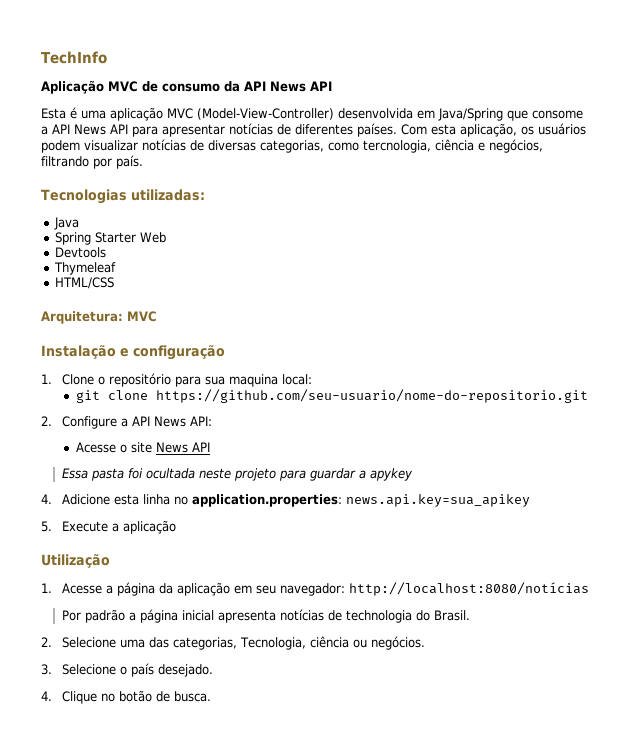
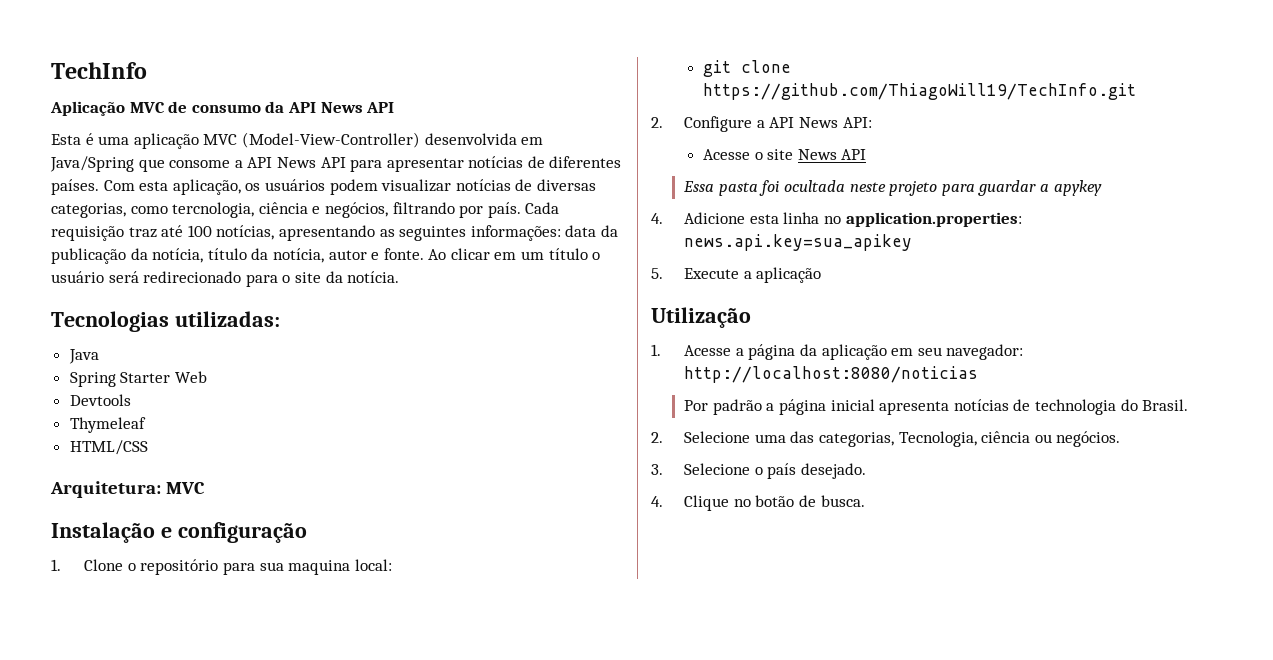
(143, 162) none -> [525,202,560,214] [51,225,618,241] [51,248,601,264] [51,271,400,287] Cada requisição traz até 100 notícias, apresentando as seguintes informações: data da publicação da notícia, título da notícia, autor e fonte. Ao clicar em um título o usuário será redirecionado para o site da notícia.
[155,389,588,403] https://github.com/seu-usuario/nome-do-repositorio.git -> [702,83,1136,100] https://github.com/ThiagoWill19/TechInfo.git
[348,582,589,596] http://localhost:8080/notícias -> [684,366,979,383] http://localhost:8080/noticias

